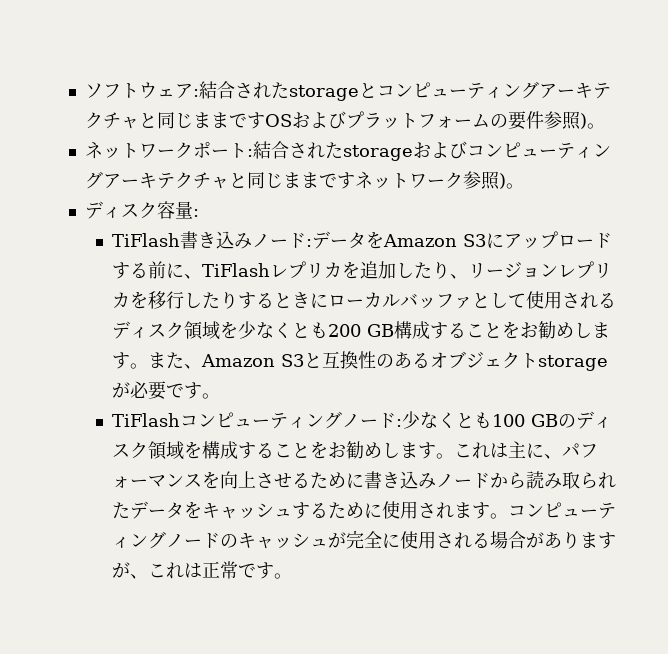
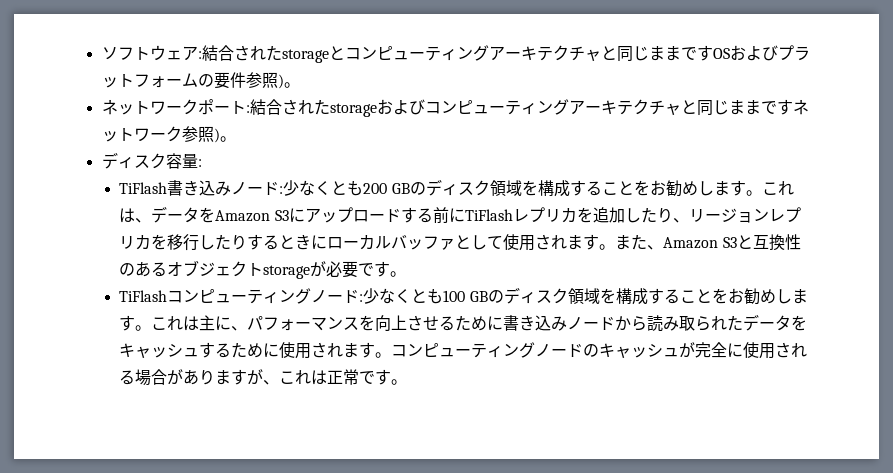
(313, 243) none -> [283,179,794,197] [119,208,152,223] 少なくとも200 GBのディスク領域を構成することをお勧めします。これは、
[184,274,203,279] 、 -> (465, 215) none
[598,293,617,308] [112,321,593,340] るディスク領域を少なくとも200 GB構成することをお勧めし -> (568, 242) none

